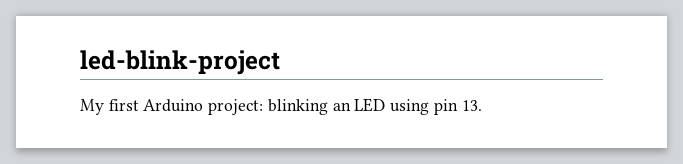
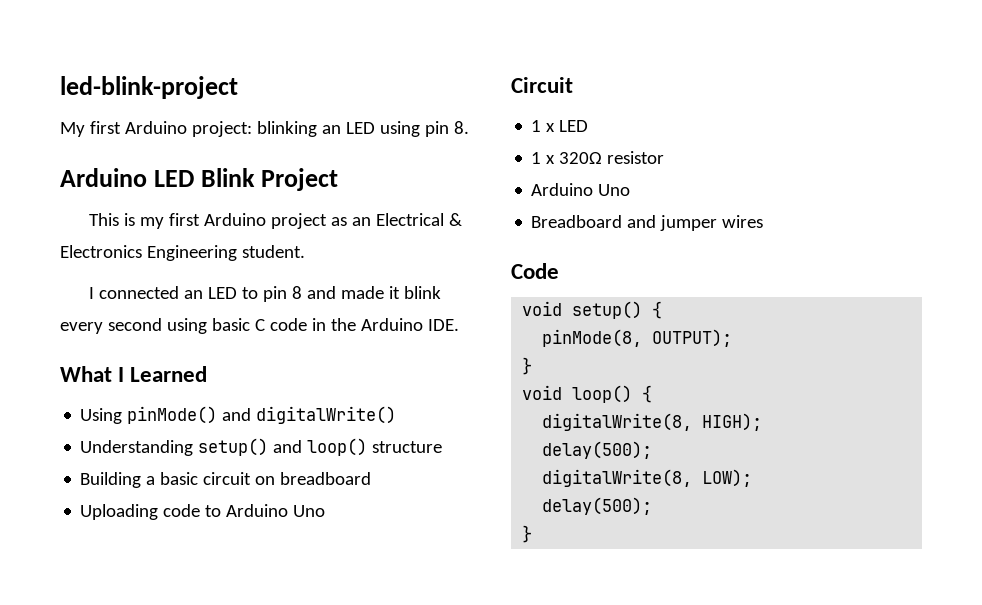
[461,100,482,111] 13. -> [453,121,469,134] [60,168,339,191] [89,213,463,229] [60,245,305,261] [89,286,442,302] [60,318,459,334] [60,366,208,382] [80,406,397,424] [80,438,443,456] [80,472,372,488] [80,504,326,520] [511,77,573,93] [531,120,589,132] [531,151,665,164] [531,183,631,196] [531,215,764,231] [511,263,559,279] [522,301,663,319] [542,329,733,347] [522,357,533,375] [522,385,653,403] [542,413,763,431] [542,441,653,459] [542,469,753,487] [542,497,653,515] [522,525,533,543] 8. // Arduino LED Blink Project // This is my first Arduino project as an Electrical & Electronics Engineering student. // I connected an LED to pin 8 and made it blink every second using basic C code in the Arduino IDE. // What I Learned // Using pinMode() and digitalWrite() // Understanding setup() and loop() structure // Building a basic circuit on breadboard // Uploading code to Arduino Uno // Circuit // 1 x LED // 1 x 320Ω resistor // Arduino Uno // Breadboard and jumper wires // Code // void setup() { // pinMode(8, OUTPUT); // } // void loop() { // digitalWrite(8, HIGH); // delay(500); // digitalWrite(8, LOW); // delay(500); // }

